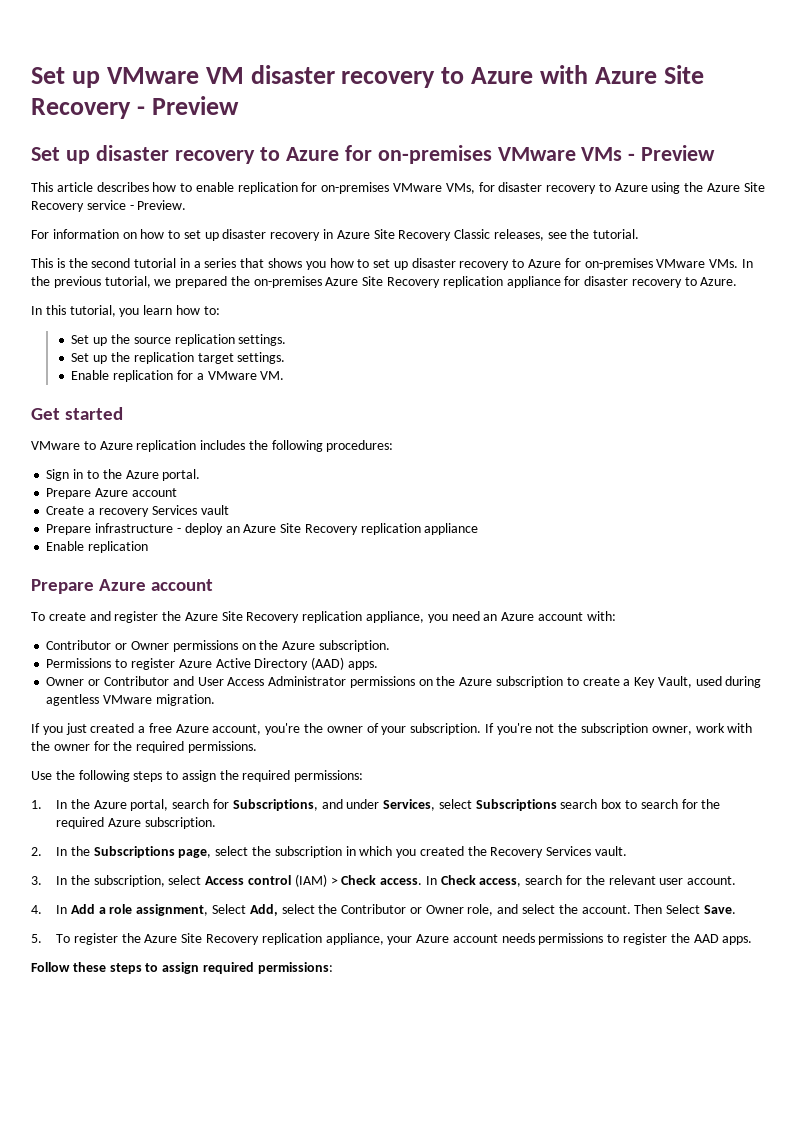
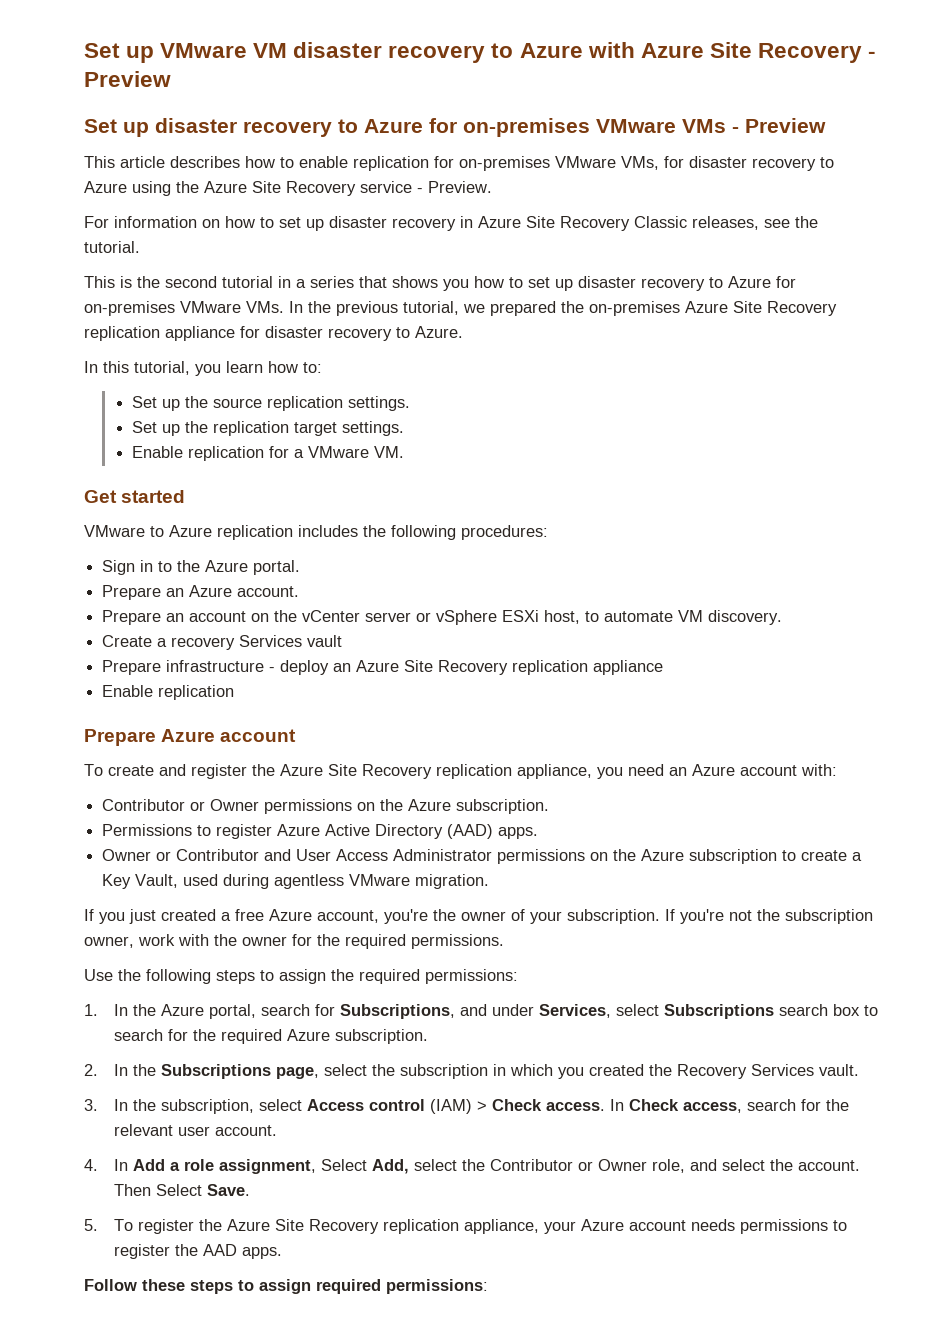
[95,488,177,497] Azure account -> [166,585,300,597] [102,610,783,625] an Azure account. // Prepare an account on the vCenter server or vSphere ESXi host, to automate VM discovery.

